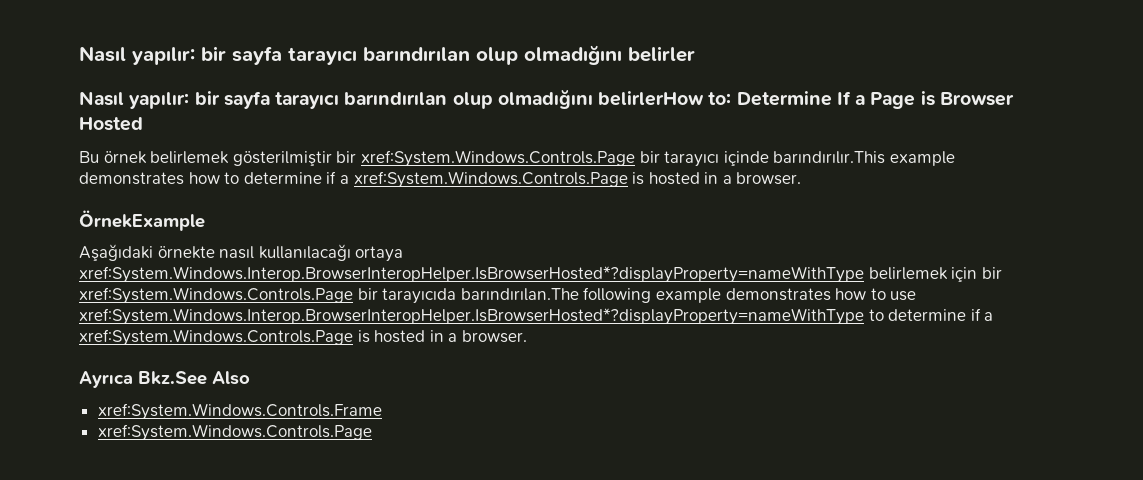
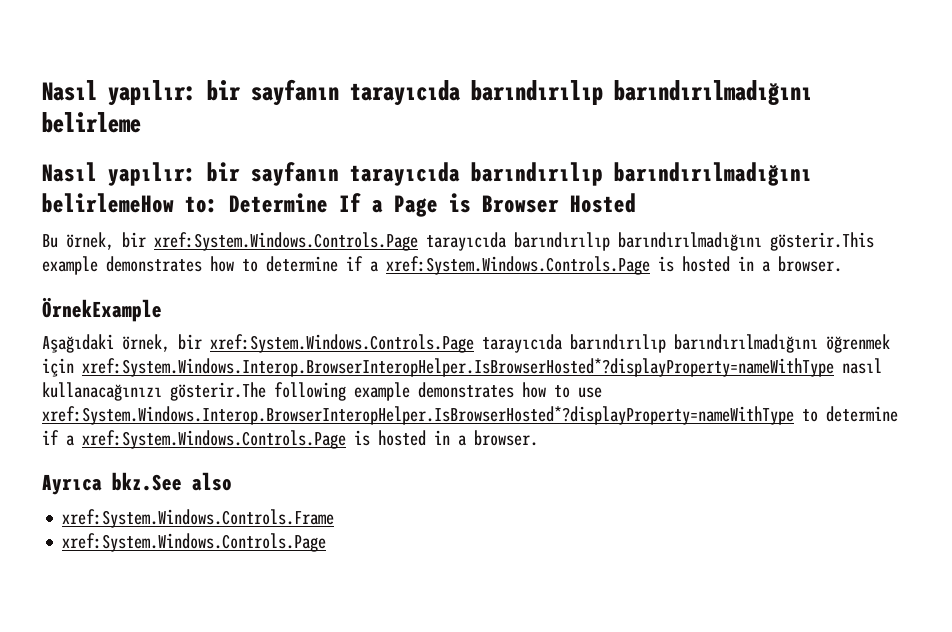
[79,45,695,65] [79,90,705,109] Nasıl yapılır: bir sayfa tarayıcı barındırılan olup olmadığını belirler // Nasıl yapılır: bir sayfa tarayıcı barındırılan olup olmadığını belirlerHow -> [42,79,812,106] [42,112,141,133] [42,162,812,186] [42,193,174,213] Nasıl yapılır: bir sayfanın tarayıcıda barındırılıp barındırılmadığını belirleme // Nasıl yapılır: bir sayfanın tarayıcıda barındırılıp barındırılmadığını belirlemeHow
[103,150,886,167] örnek belirlemek gösterilmiştir bir xref:System.Windows.Controls.Page bir tarayıcı içinde barındırılır.This -> [66,232,874,251] örnek, bir xref:System.Windows.Controls.Page tarayıcıda barındırılıp barındırılmadığını gösterir.This
[157,244,404,262] [79,266,1002,283] [79,287,579,304] örnekte nasıl kullanılacağı ortaya xref:System.Windows.Interop.BrowserInteropHelper.IsBrowserHosted*?displayProperty=nameWithType belirlemek için bir xref:System.Windows.Controls.Page bir tarayıcıda barındırılan.The -> [122,334,890,353] [42,358,882,377] [42,382,266,401] örnek, bir xref:System.Windows.Controls.Page tarayıcıda barındırılıp barındırılmadığını öğrenmek için xref:System.Windows.Interop.BrowserInteropHelper.IsBrowserHosted*?displayProperty=nameWithType nasıl kullanacağınızı gösterir.The
[138,371,250,385] Bkz.See Also -> [112,472,232,491] bkz.See also

